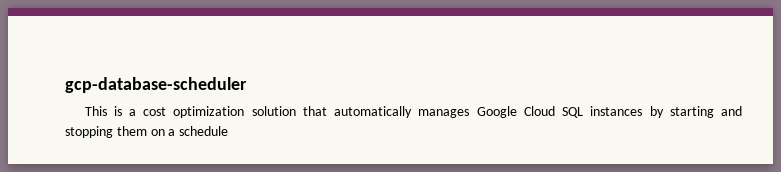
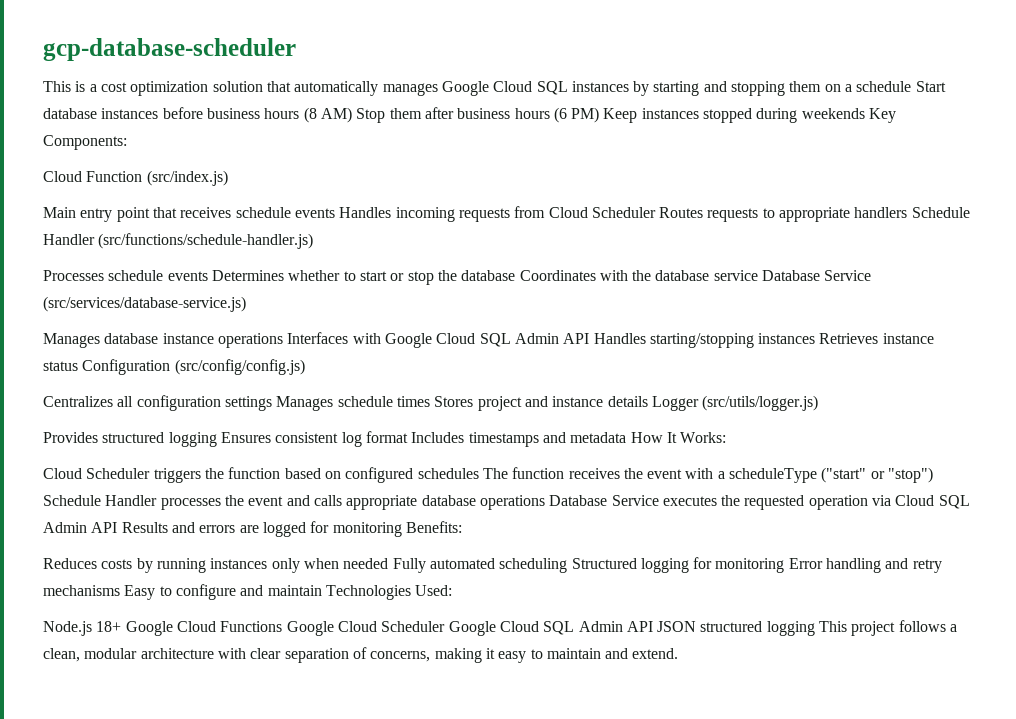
(229, 131) none -> [915,81,946,92] [43,107,897,123] [43,135,127,150] [43,170,228,186] [43,206,970,222] [43,233,314,249] [43,270,872,285] [43,296,246,312] [43,332,934,348] [43,359,305,375] [43,395,819,411] [43,431,727,447] [43,467,934,483] [43,495,970,510] [43,521,462,537] [43,557,942,573] [43,584,453,600] [43,620,958,636] [43,647,679,663] Start database instances before business hours (8 AM) Stop them after business hours (6 PM) Keep instances stopped during weekends Key Components: // Cloud Function (src/index.js) // Main entry point that receives schedule events Handles incoming requests from Cloud Scheduler Routes requests to appropriate handlers Schedule Handler (src/functions/schedule-handler.js) // Processes schedule events Determines whether to start or stop the database Coordinates with the database service Database Service (src/services/database-service.js) // Manages database instance operations Interfaces with Google Cloud SQL Admin API Handles starting/stopping instances Retrieves instance status Configuration (src/config/config.js) // Centralizes all configuration settings Manages schedule times Stores project and instance details Logger (src/utils/logger.js) // Provides structured logging Ensures consistent log format Includes timestamps and metadata How It Works: // Cloud Scheduler triggers the function based on configured schedules The function receives the event with a scheduleType ("start" or "stop") Schedule Handler processes the event and calls appropriate database operations Database Service executes the requested operation via Cloud SQL Admin API Results and errors are logged for monitoring Benefits: // Reduces costs by running instances only when needed Fully automated scheduling Structured logging for monitoring Error handling and retry mechanisms Easy to configure and maintain Technologies Used: // Node.js 18+ Google Cloud Functions Google Cloud Scheduler Google Cloud SQL Admin API JSON structured logging This project follows a clean, modular architecture with clear separation of concerns, making it easy to maintain and extend.

